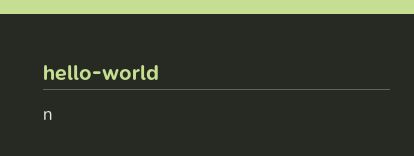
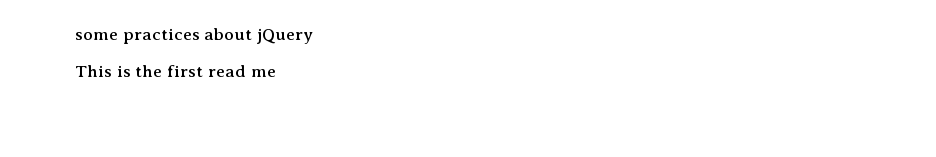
[43,65,159,81] [43,111,53,120] hello-world // n -> [75,28,314,44] [75,65,276,77] some practices about jQuery // This is the first read me

